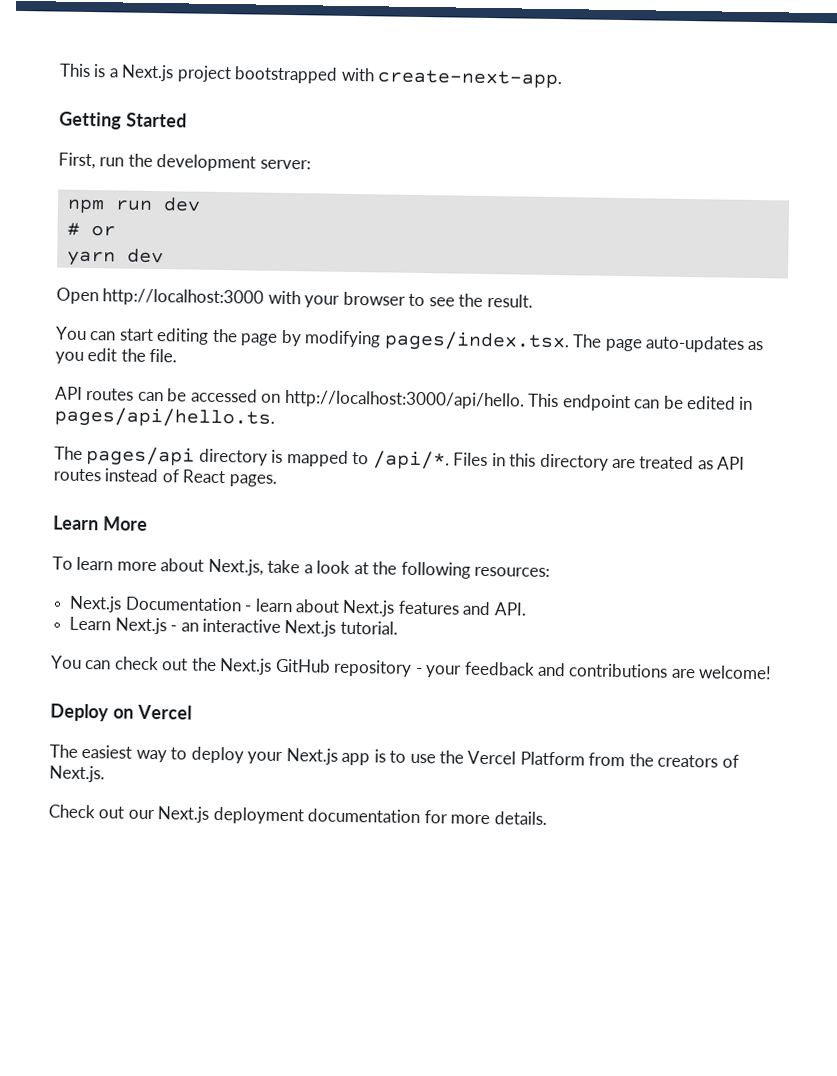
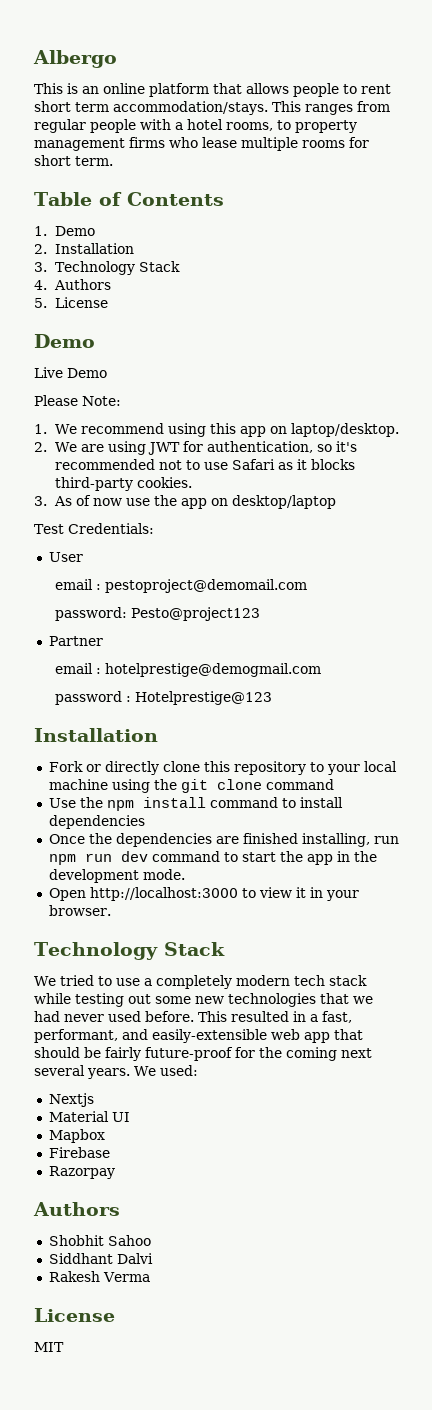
(59, 70) none -> [33,50,117,68] Albergo //
[108,64,564,89] [59,111,187,130] [58,152,311,172] [66,197,201,214] [66,222,116,237] [66,248,164,267] [56,287,533,308] [55,326,764,353] [55,348,178,364] [55,386,754,412] [54,406,275,429] [54,446,746,471] [53,468,277,487] [53,515,148,531] [52,556,551,579] [69,595,527,617] [69,616,398,637] [50,655,773,680] [50,703,192,722] [49,744,739,768] [49,765,105,783] [48,804,547,825] a Next.js project bootstrapped with create-next-app. // Getting Started // First, run the development server: // npm run dev // # or // yarn dev // Open http://localhost:3000 with your browser to see the result. // You can start editing the page by modifying pages/index.tsx. The page auto-updates as you edit the file. // API routes can be accessed on http://localhost:3000/api/hello. This endpoint can be edited in pages/api/hello.ts. // The pages/api directory is mapped to /api/*. Files in this directory are treated as API routes instead of React pages. // Learn More // To learn more about Next.js, take a look at the following resources: // Next.js Documentation - learn about Next.js features and API. // Learn Next.js - an interactive Next.js tutorial. // You can check out the Next.js GitHub repository - your feedback and contributions are welcome! // Deploy on Vercel // The easiest way to deploy your Next.js app is to use the Vercel Platform from the creators of Next.js. // Check out our Next.js deployment documentation for more details. -> [82,83,391,97] [34,101,390,115] [34,119,357,133] [34,137,369,151] [34,155,113,166] [34,192,224,206] [34,226,95,236] [34,243,134,254] [34,261,180,275] [34,279,111,290] [34,297,108,308] [34,334,95,348] [34,367,107,378] [34,395,121,406] [34,423,399,437] [34,441,357,455] [54,459,355,470] [54,477,192,491] [34,495,336,509] [34,523,154,534] [48,552,83,562] [54,579,307,593] [54,607,260,621] [48,636,103,646] [54,663,321,677] [54,691,272,705] [34,728,158,742] [48,761,397,775] [48,779,334,793] [48,797,343,811] [48,815,145,829] [48,833,399,847] [48,851,377,865] [48,869,185,883] [48,887,359,901] [48,905,111,916] [34,942,225,960] [34,975,367,989] [34,993,373,1007] [34,1011,352,1023] [34,1029,363,1043] [34,1047,372,1061] [34,1065,198,1079] [48,1093,94,1107] [48,1111,130,1122] [48,1129,105,1143] [48,1147,110,1158] [48,1166,115,1179] [33,1202,120,1216] [48,1235,151,1246] [48,1253,153,1264] [48,1271,150,1282] [34,1308,115,1322] [34,1342,64,1352] an online platform that allows people to rent short term accommodation/stays. This ranges from regular people with a hotel rooms, to property management firms who lease multiple rooms for short term. // Table of Contents // 1. Demo // 2. Installation // 3. Technology Stack // 4. Authors // 5. License // Demo // Live Demo // Please Note: // 1. We recommend using this app on laptop/desktop. // 2. We are using JWT for authentication, so it's recommended not to use Safari as it blocks third-party cookies. // 3. As of now use the app on desktop/laptop // Test Credentials: // User // email : pestoproject@demomail.com // password: Pesto@project123 // Partner // email : hotelprestige@demogmail.com // password : Hotelprestige@123 // Installation // Fork or directly clone this repository to your local machine using the git clone command // Use the npm install command to install dependencies // Once the dependencies are finished installing, run npm run dev command to start the app in the development mode. // Open http://localhost:3000 to view it in your browser. // Technology Stack // We tried to use a completely modern tech stack while testing out some new technologies that we had never used before. This resulted in a fast, performant, and easily-extensible web app that should be fairly future-proof for the coming next several years. We used: // Nextjs // Material UI // Mapbox // Firebase // Razorpay // Authors // Shobhit Sahoo // Siddhant Dalvi // Rakesh Verma // License // MIT

